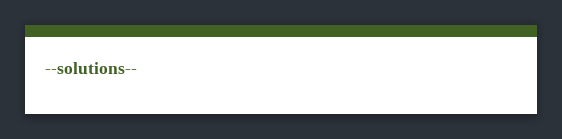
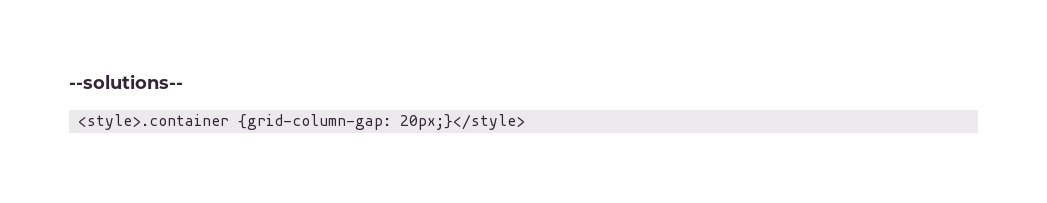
(137, 68) none -> [78,114,526,130] // <style>.container {grid-column-gap: 20px;}</style>

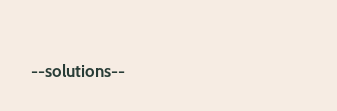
[78,114,526,130] // <style>.container {grid-column-gap: 20px;}</style> -> (125, 70) none

